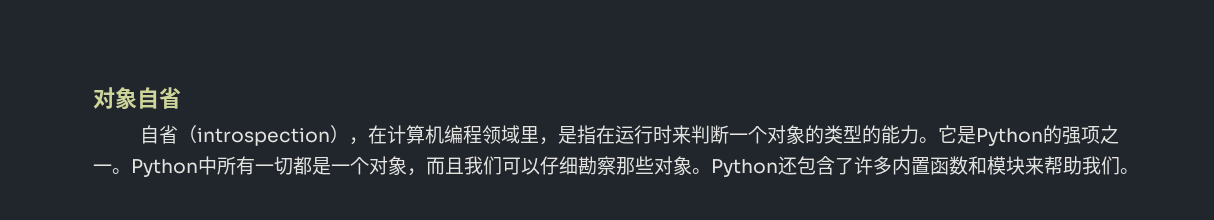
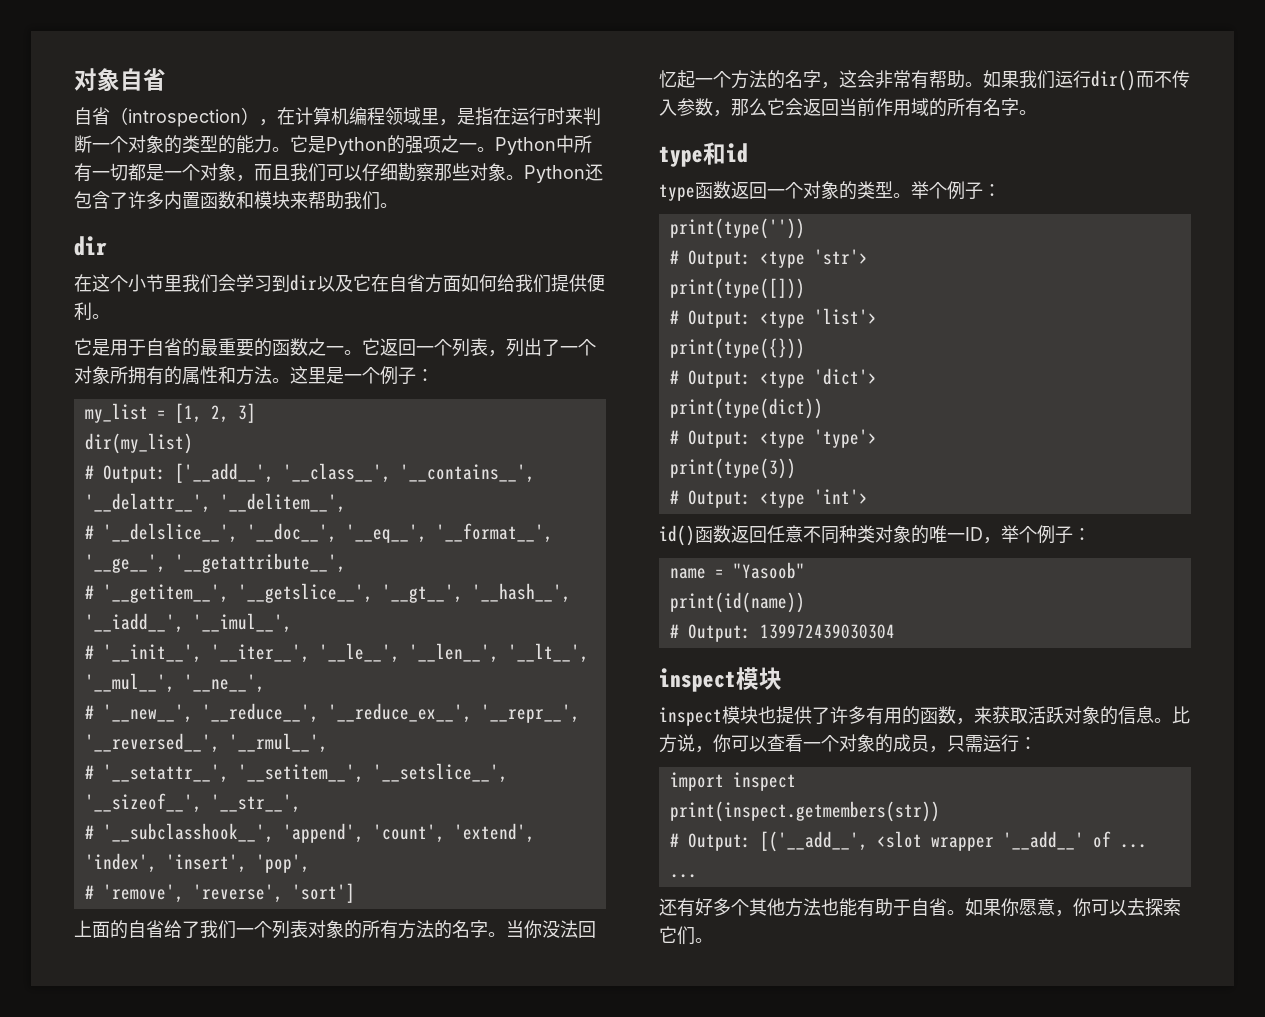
(1139, 171) none -> [74,236,107,256] [74,274,605,293] [74,302,110,320] [74,338,596,357] [74,366,434,385] [84,403,256,423] [84,433,193,454] [84,463,535,483] [84,493,346,513] [84,523,553,543] [84,553,346,573] [84,583,571,603] [84,613,292,633] [84,643,589,663] [84,673,265,693] [84,703,580,723] [84,733,328,753] [84,763,508,783] [84,793,301,813] [84,823,535,843] [84,853,310,873] [84,883,355,903] [74,920,596,939] [659,70,1190,91] [659,98,1037,117] [659,142,748,167] [659,181,1001,201] [669,218,805,239] [669,249,868,268] [669,278,805,299] [669,308,877,328] [669,338,805,359] [669,368,877,388] [669,398,823,419] [669,429,877,448] [669,458,796,479] [669,489,868,508] [659,525,1091,546] [669,562,805,579] [669,592,805,613] [669,624,895,642] [659,667,782,692] [659,706,1190,726] [659,734,1037,753] [669,772,796,791] [669,801,940,822] [669,831,1147,852] [669,874,697,878] [659,898,1181,917] [659,926,713,945] // dir // 在这个小节里我们会学习到dir以及它在自省方面如何给我们提供便利。 // 它是用于自省的最重要的函数之一。它返回一个列表，列出了一个对象所拥有的属性和方法。这里是一个例子： // my_list = [1, 2, 3] // dir(my_list) // # Output: ['__add__', '__class__', '__contains__', '__delattr__', '__delitem__', // # '__delslice__', '__doc__', '__eq__', '__format__', '__ge__', '__getattribute__', // # '__getitem__', '__getslice__', '__gt__', '__hash__', '__iadd__', '__imul__', // # '__init__', '__iter__', '__le__', '__len__', '__lt__', '__mul__', '__ne__', // # '__new__', '__reduce__', '__reduce_ex__', '__repr__', '__reversed__', '__rmul__', // # '__setattr__', '__setitem__', '__setslice__', '__sizeof__', '__str__', // # '__subclasshook__', 'append', 'count', 'extend', 'index', 'insert', 'pop', // # 'remove', 'reverse', 'sort'] // 上面的自省给了我们一个列表对象的所有方法的名字。当你没法回忆起一个方法的名字，这会非常有帮助。如果我们运行dir()而不传入参数，那么它会返回当前作用域的所有名字。 // type和id // type函数返回一个对象的类型。举个例子： // print(type('')) // # Output: <type 'str'> // print(type([])) // # Output: <type 'list'> // print(type({})) // # Output: <type 'dict'> // print(type(dict)) // # Output: <type 'type'> // print(type(3)) // # Output: <type 'int'> // id()函数返回任意不同种类对象的唯一ID，举个例子： // name = "Yasoob" // print(id(name)) // # Output: 139972439030304 // inspect模块 // inspect模块也提供了许多有用的函数，来获取活跃对象的信息。比方说，你可以查看一个对象的成员，只需运行： // import inspect // print(inspect.getmembers(str)) // # Output: [('__add__', <slot wrapper '__add__' of ... ... // 还有好多个其他方法也能有助于自省。如果你愿意，你可以去探索它们。

